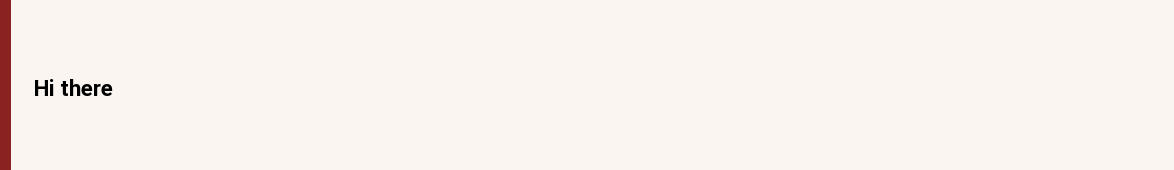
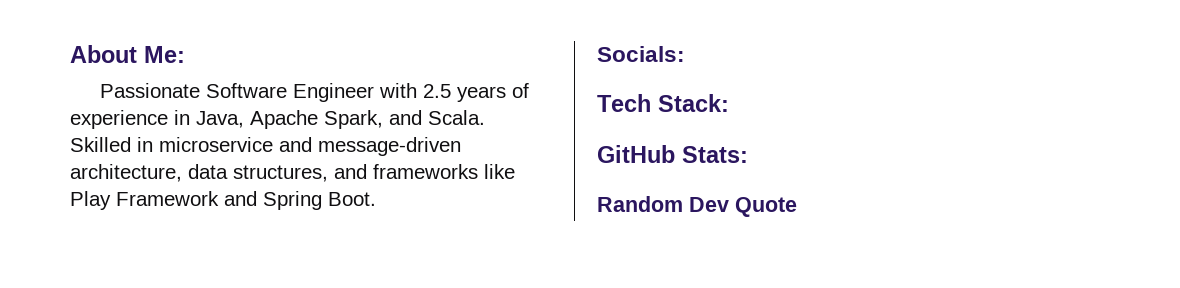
[34,79,114,96] Hi there -> [70,45,185,63] [100,83,530,102] [70,110,485,129] [70,137,461,156] [70,164,515,182] [70,191,376,210] [597,46,685,62] [597,94,729,112] [597,145,748,163] [597,196,797,217] About Me: // Passionate Software Engineer with 2.5 years of experience in Java, Apache Spark, and Scala. Skilled in microservice and message-driven architecture, data structures, and frameworks like Play Framework and Spring Boot. // Socials: // Tech Stack: // GitHub Stats: // Random Dev Quote

